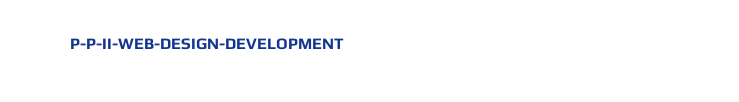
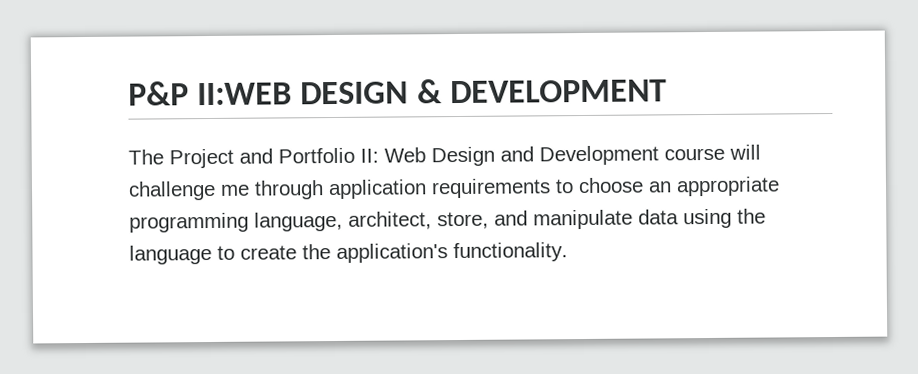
[70,38,344,50] P-P-II-WEB-DESIGN-DEVELOPMENT -> [128,79,667,106] [128,144,761,169] [128,176,780,201] [129,208,766,233] [129,242,568,265] P&P II:WEB DESIGN & DEVELOPMENT // The Project and Portfolio II: Web Design and Development course will challenge me through application requirements to choose an appropriate programming language, architect, store, and manipulate data using the language to create the application's functionality.

